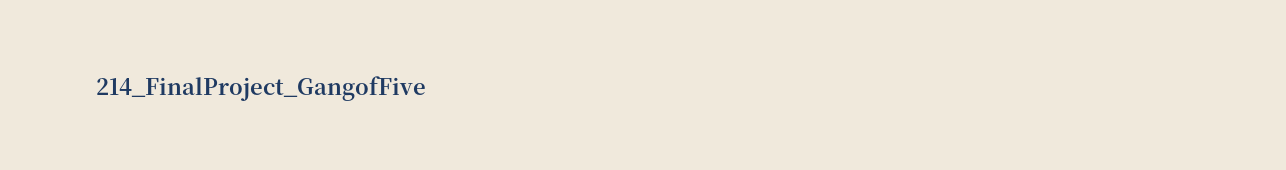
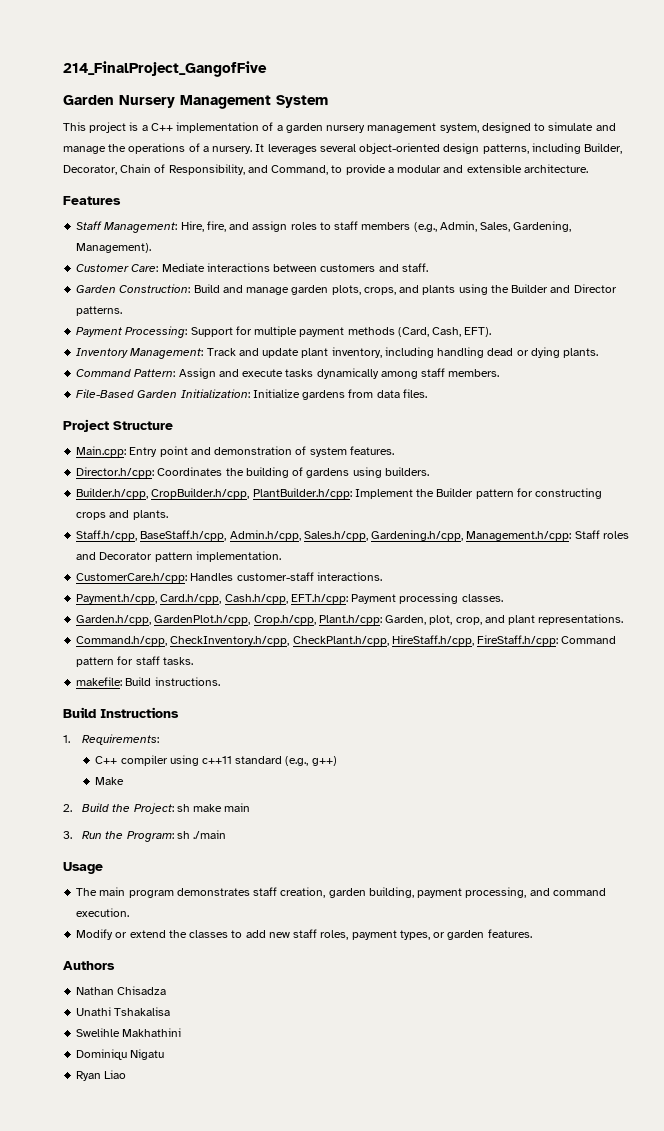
(426, 88) none -> [63,95,328,109] [63,122,616,133] [63,143,623,154] [63,164,588,175] [63,196,121,205] [76,221,572,233] [76,243,152,253] [76,263,428,272] [76,284,617,295] [76,306,123,316] [76,326,492,338] [76,347,599,359] [76,368,500,379] [76,389,427,400] [63,419,173,432] [76,446,394,457] [76,467,429,478] [76,488,603,499] [76,510,168,520] [76,530,629,541] [76,551,281,562] [76,572,382,583] [76,593,503,604] [76,614,624,625] [76,635,617,646] [76,656,193,667] [76,677,220,686] [63,707,179,718] [63,734,160,745] [95,755,337,766] [95,777,125,785] [63,803,251,814] [63,830,227,842] [63,862,103,874] [76,887,606,898] [76,908,130,917] [76,929,532,940] [63,961,115,970] [76,986,167,995] [76,1007,171,1016] [76,1028,182,1037] [76,1049,165,1060] [76,1070,127,1081] // Garden Nursery Management System // This project is a C++ implementation of a garden nursery management system, designed to simulate and manage the operations of a nursery. It leverages several object-oriented design patterns, including Builder, Decorator, Chain of Responsibility, and Command, to provide a modular and extensible architecture. // Features // Staff Management: Hire, fire, and assign roles to staff members (e.g., Admin, Sales, Gardening, Management). // Customer Care: Mediate interactions between customers and staff. // Garden Construction: Build and manage garden plots, crops, and plants using the Builder and Director patterns. // Payment Processing: Support for multiple payment methods (Card, Cash, EFT). // Inventory Management: Track and update plant inventory, including handling dead or dying plants. // Command Pattern: Assign and execute tasks dynamically among staff members. // File-Based Garden Initialization: Initialize gardens from data files. // Project Structure // Main.cpp: Entry point and demonstration of system features. // Director.h/cpp: Coordinates the building of gardens using builders. // Builder.h/cpp, CropBuilder.h/cpp, PlantBuilder.h/cpp: Implement the Builder pattern for constructing crops and plants. // Staff.h/cpp, BaseStaff.h/cpp, Admin.h/cpp, Sales.h/cpp, Gardening.h/cpp, Management.h/cpp: Staff roles and Decorator pattern implementation. // CustomerCare.h/cpp: Handles customer-staff interactions. // Payment.h/cpp, Card.h/cpp, Cash.h/cpp, EFT.h/cpp: Payment processing classes. // Garden.h/cpp, GardenPlot.h/cpp, Crop.h/cpp, Plant.h/cpp: Garden, plot, crop, and plant representations. // Command.h/cpp, CheckInventory.h/cpp, CheckPlant.h/cpp, HireStaff.h/cpp, FireStaff.h/cpp: Command pattern for staff tasks. // makefile: Build instructions. // Build Instructions // 1. Requirements: // C++ compiler using c++11 standard (e.g., g++) // Make // 2. Build the Project: sh make main // 3. Run the Program: sh ./main // Usage // The main program demonstrates staff creation, garden building, payment processing, and command execution. // Modify or extend the classes to add new staff roles, payment types, or garden features. // Authors // Nathan Chisadza // Unathi Tshakalisa // Swelihle Makhathini // Dominiqu Nigatu // Ryan Liao

